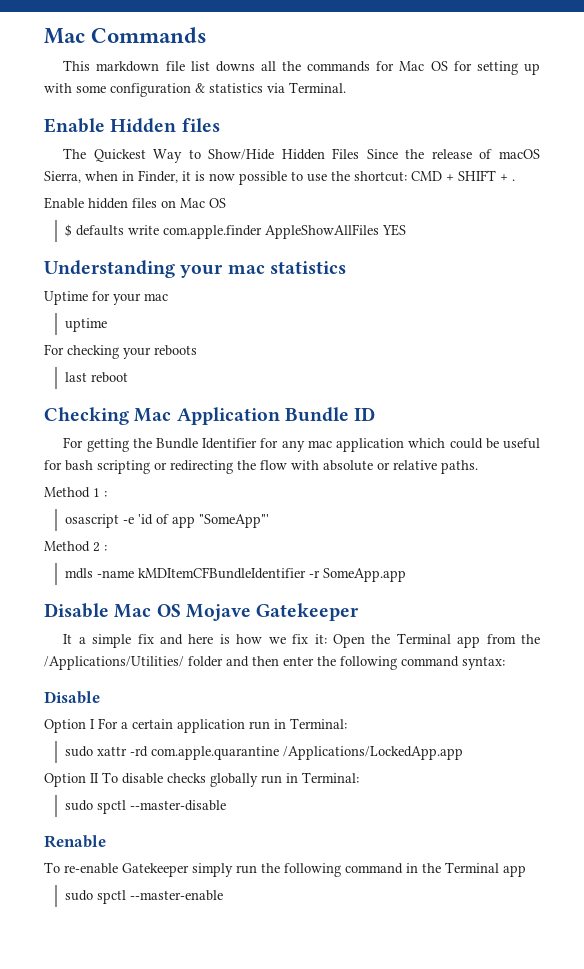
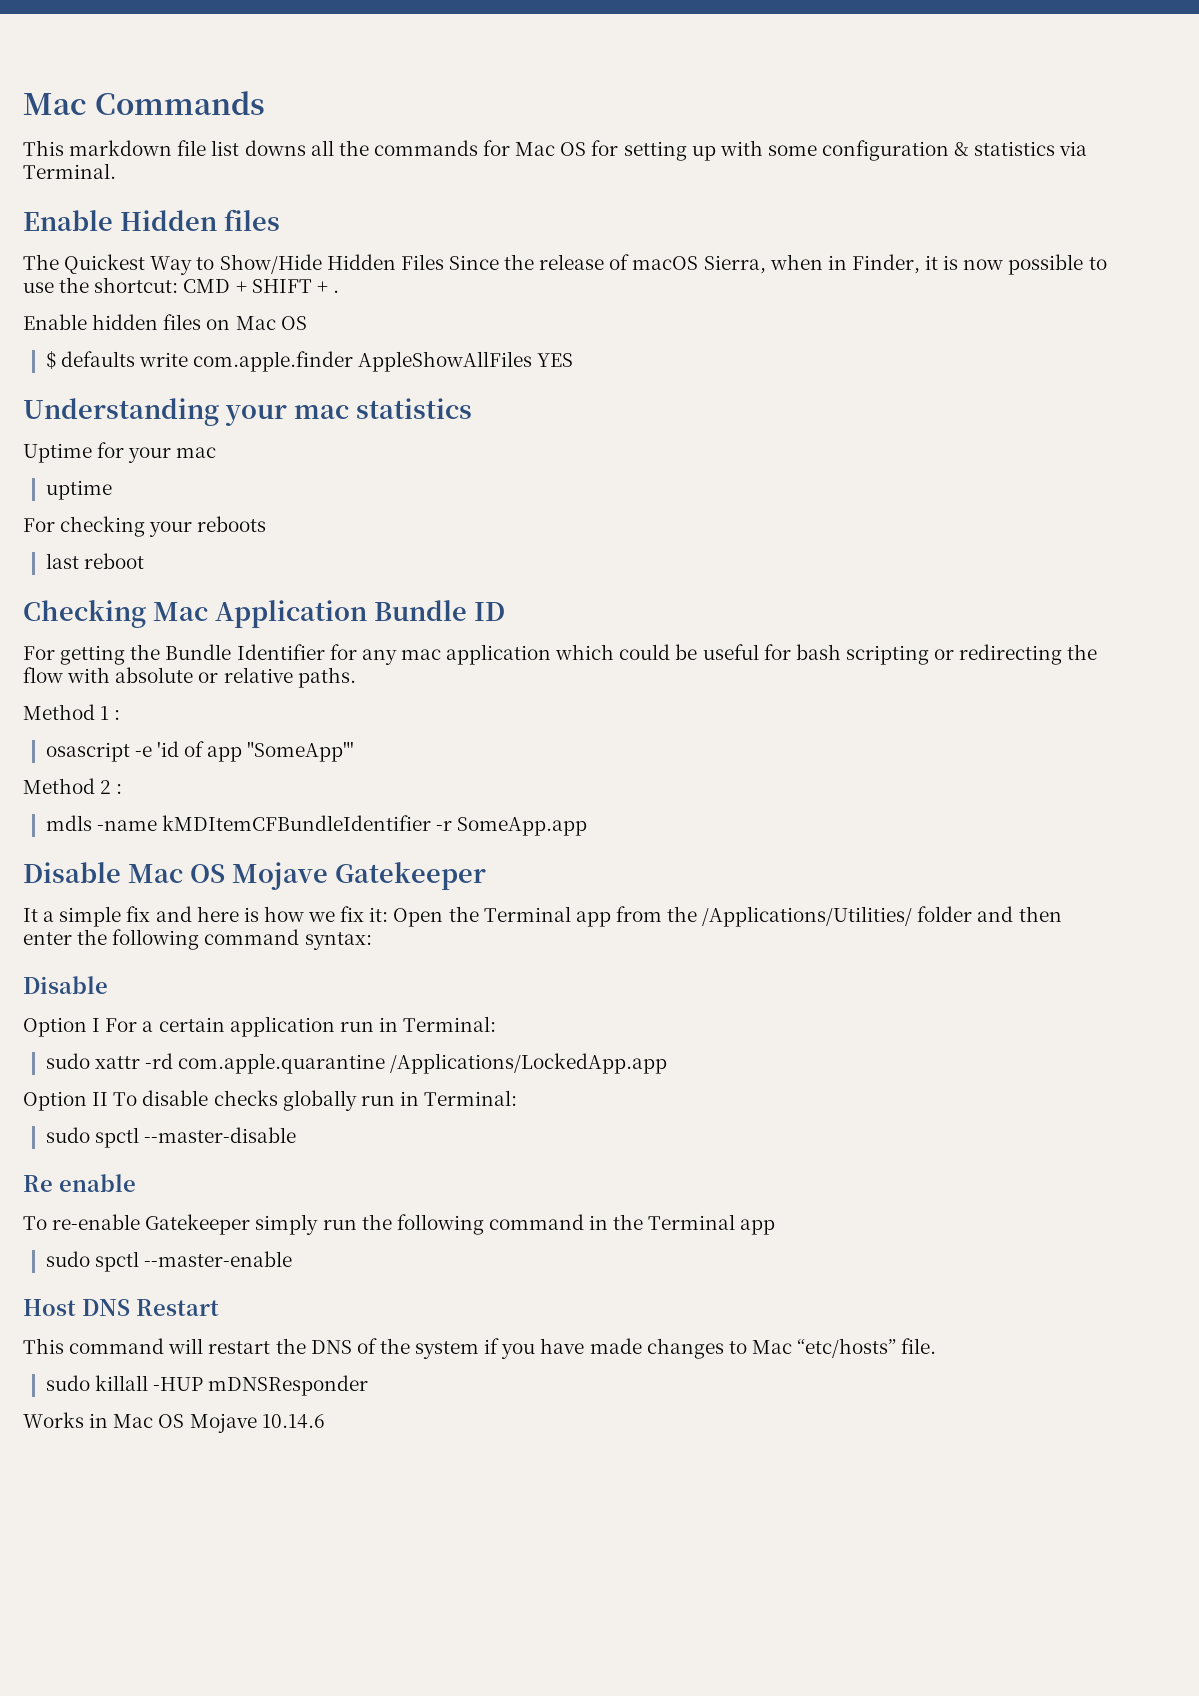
[44,835,106,848] Renable -> [23,1174,136,1192] Re enable
(224, 895) none -> [23,1299,219,1316] [23,1338,937,1359] [45,1375,368,1396] [23,1412,325,1433] // Host DNS Restart // This command will restart the DNS of the system if you have made changes to Mac “etc/hosts” file. // sudo killall -HUP mDNSResponder // Works in Mac OS Mojave 10.14.6

